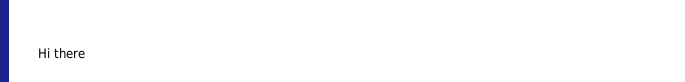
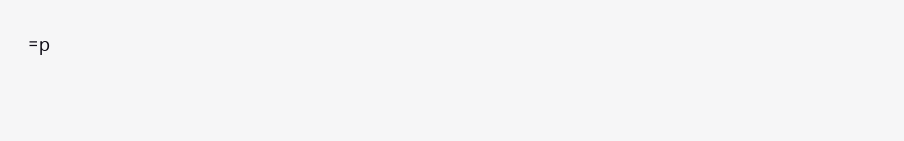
[38,48,85,59] Hi there -> [28,41,50,55] =p

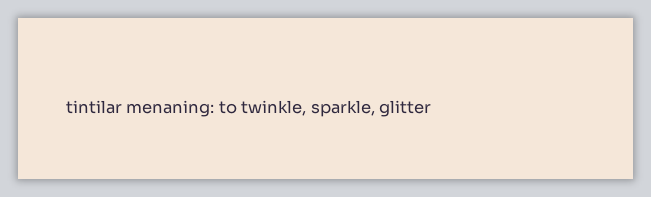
[28,41,50,55] =p -> [66,100,432,117] tintilar menaning: to twinkle, sparkle, glitter

